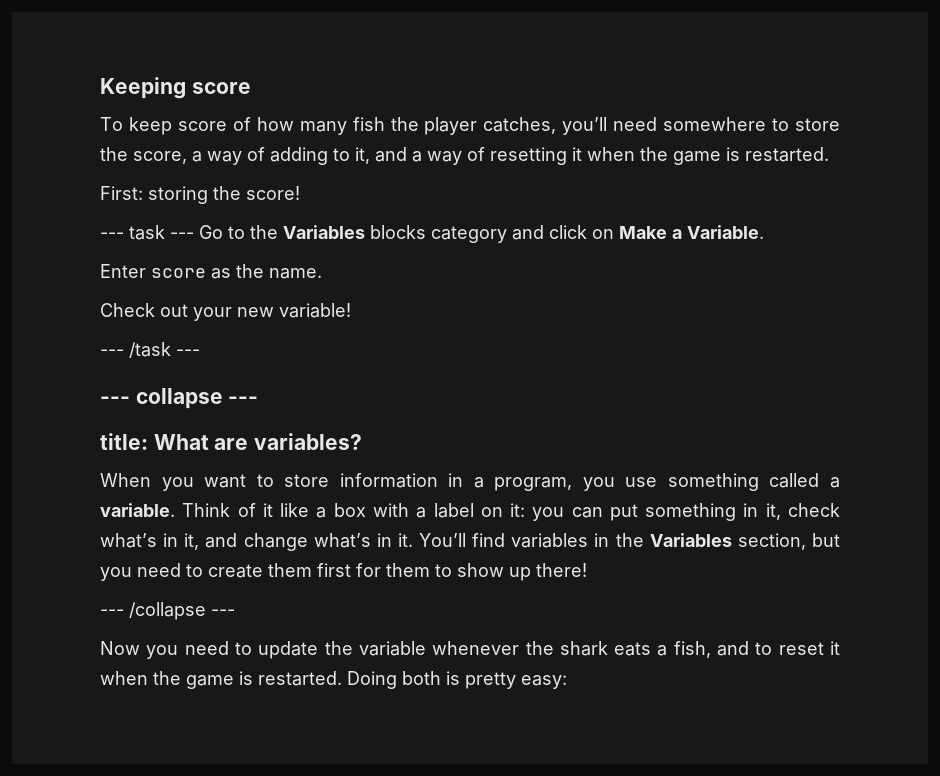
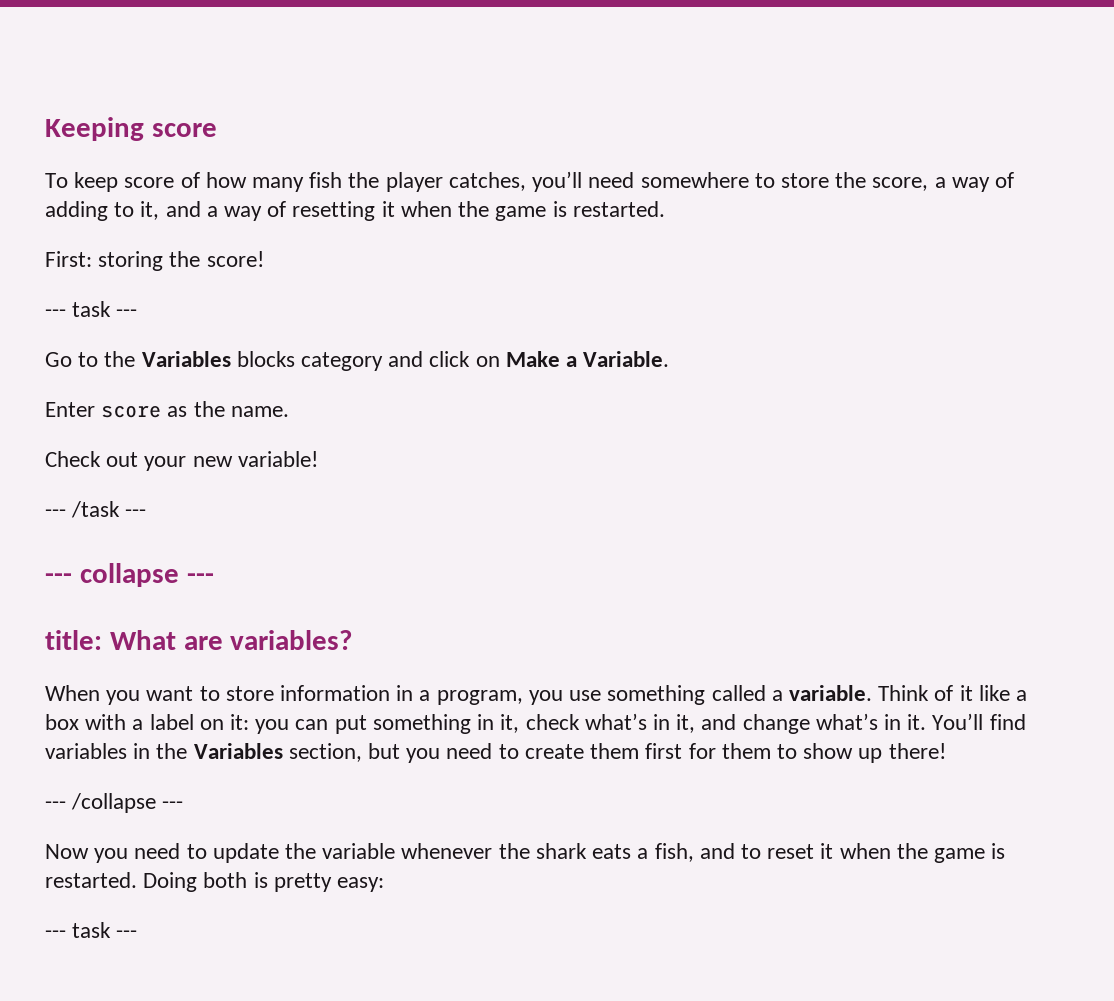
(194, 235) none -> (138, 313) //
(567, 682) none -> [45,922,138,938] // --- task ---

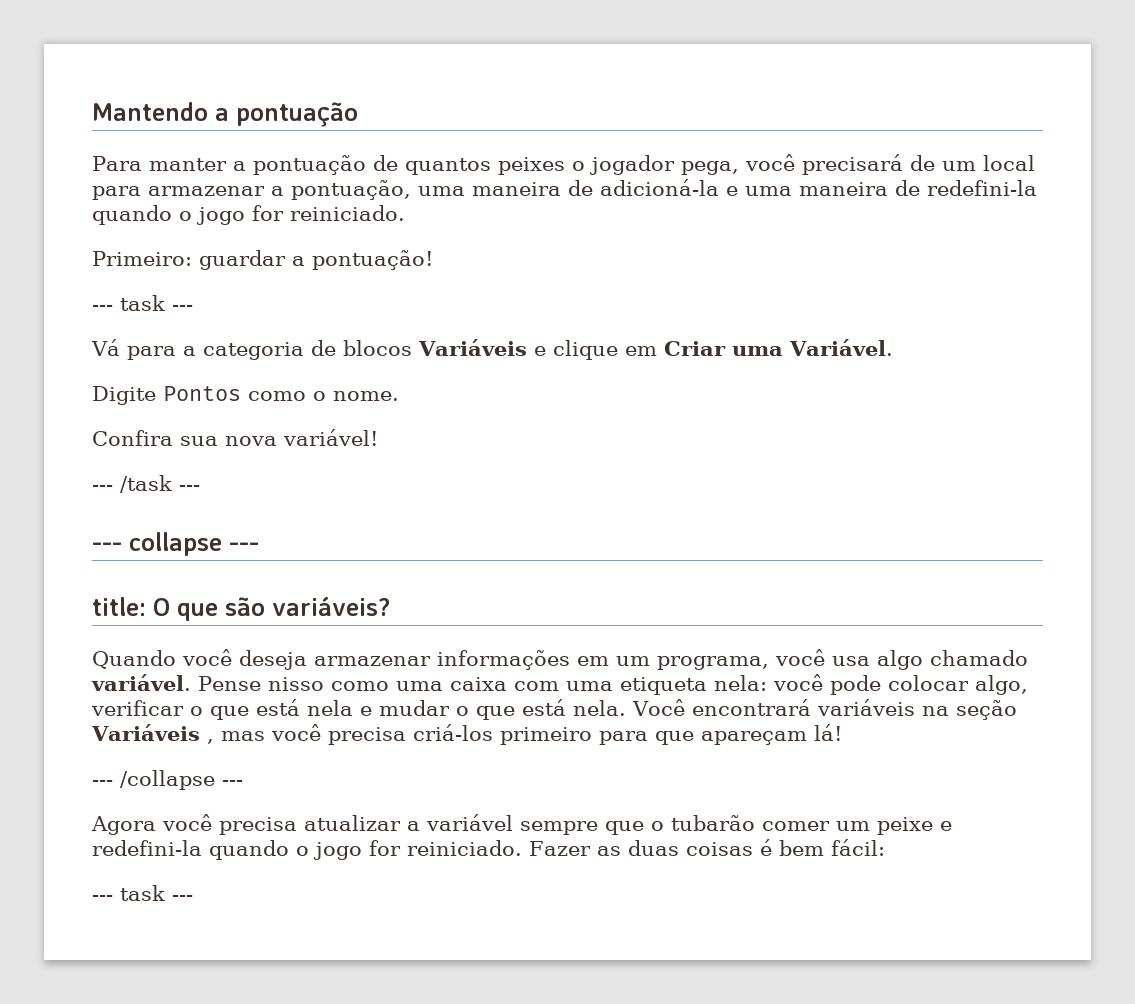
[45,117,217,141] [45,171,1014,192] [45,201,665,221] [45,251,264,271] [45,301,138,317] [45,351,670,371] [45,401,289,418] [45,451,318,471] Keeping score // To keep score of how many fish the player catches, you’ll need somewhere to store the score, a way of adding to it, and a way of resetting it when the game is restarted. // First: storing the score! // --- task --- // Go to the Variables blocks category and click on Make a Variable. // Enter score as the name. // Check out your new variable! -> [92,102,358,127] [92,154,1035,175] [92,179,1037,200] [92,205,405,225] [92,250,433,270] [92,295,193,311] [91,339,893,360] [92,386,399,405] [92,429,378,446] Mantendo a pontuação // Para manter a pontuação de quantos peixes o jogador pega, você precisará de um local para armazenar a pontuação, uma maneira de adicioná-la e uma maneira de redefini-la quando o jogo for reiniciado. // Primeiro: guardar a pontuação! // --- task --- // Vá para a categoria de blocos Variáveis e clique em Criar uma Variável. // Digite Pontos como o nome. // Confira sua nova variável!
[109,630,353,650] [45,685,1027,705] [45,713,1026,734] [45,743,946,763] [45,793,184,813] [45,843,1006,863] [45,872,385,892] What are variables? // When you want to store information in a program, you use something called a variable. Think of it like a box with a label on it: you can put something in it, check what’s in it, and change what’s in it. You’ll find variables in the Variables section, but you need to create them first for them to show up there! // --- /collapse --- // Now you need to update the variable whenever the shark eats a fish, and to reset it when the game is restarted. Doing both is pretty easy: -> [153,597,391,621] [92,649,1028,670] [91,674,1028,695] [91,699,1017,720] [91,724,842,745] [92,770,243,790] [91,814,952,835] [92,839,885,860] O que são variáveis? // Quando você deseja armazenar informações em um programa, você usa algo chamado variável. Pense nisso como uma caixa com uma etiqueta nela: você pode colocar algo, verificar o que está nela e mudar o que está nela. Você encontrará variáveis na seção Variáveis , mas você precisa criá-los primeiro para que apareçam lá! // --- /collapse --- // Agora você precisa atualizar a variável sempre que o tubarão comer um peixe e redefini-la quando o jogo for reiniciado. Fazer as duas coisas é bem fácil:

